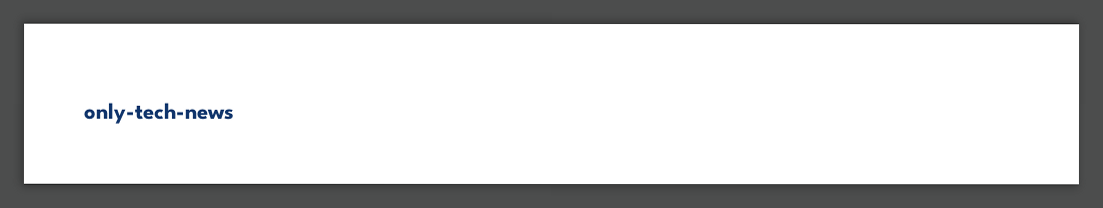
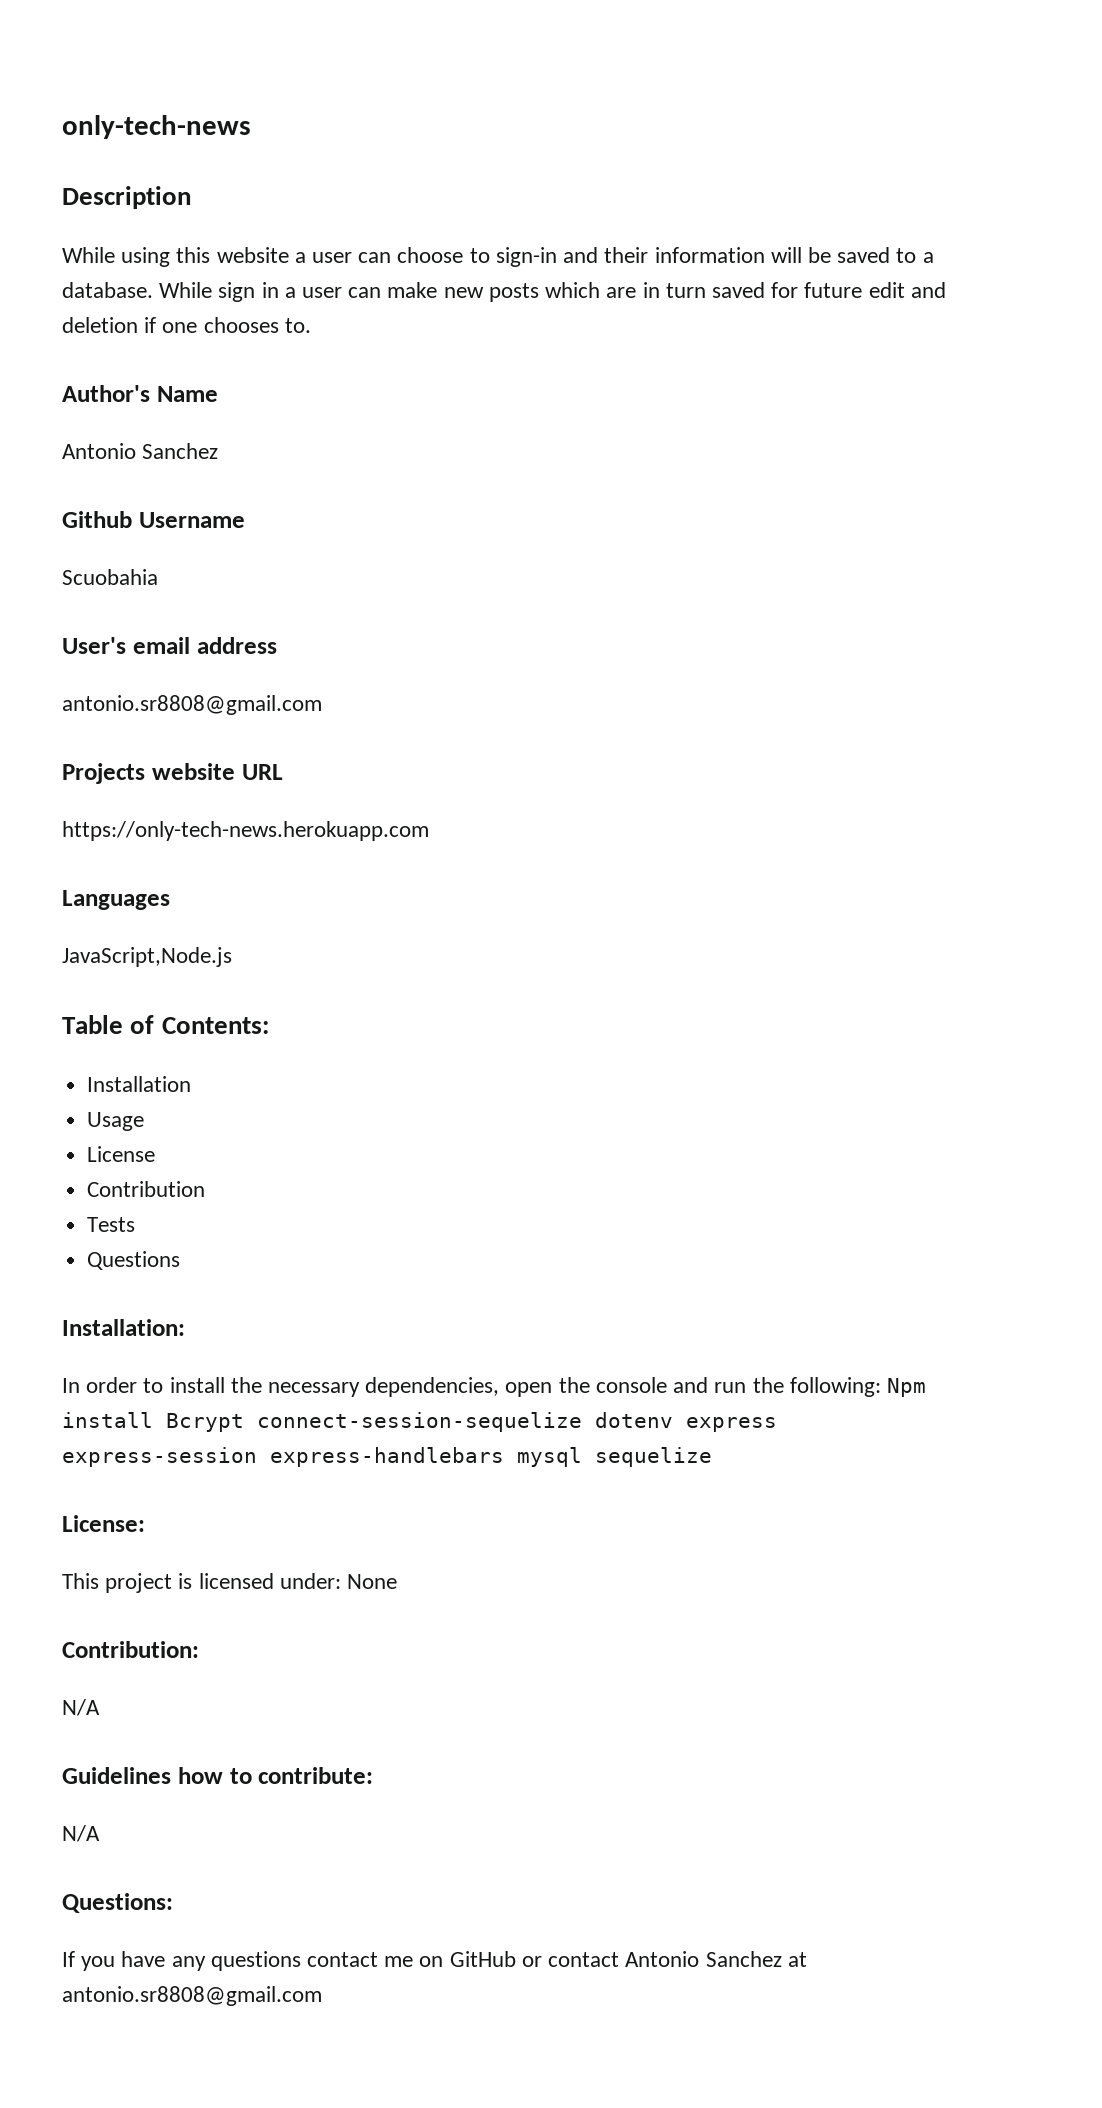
(235, 113) none -> [62,186,191,209] [62,247,934,267] [62,282,946,302] [62,317,311,333] [62,385,218,402] [62,443,219,459] [62,511,245,528] [62,569,158,585] [62,637,277,654] [62,695,322,715] [62,763,283,784] [62,821,429,841] [62,890,170,910] [62,947,232,967] [62,1015,269,1034] [87,1076,192,1092] [87,1112,145,1131] [87,1146,156,1162] [87,1181,206,1197] [87,1217,136,1232] [87,1251,181,1270] [62,1319,185,1336] [62,1377,926,1397] [62,1412,777,1432] [62,1447,712,1467] [62,1515,145,1532] [62,1573,398,1593] [62,1641,199,1658] [62,1699,100,1716] [62,1767,374,1784] [62,1825,100,1842] [62,1893,173,1913] [62,1951,807,1971] [62,1986,322,2006] // Description // While using this website a user can choose to sign-in and their information will be saved to a database. While sign in a user can make new posts which are in turn saved for future edit and deletion if one chooses to. // Author's Name // Antonio Sanchez // Github Username // Scuobahia // User's email address // antonio.sr8808@gmail.com // Projects website URL // https://only-tech-news.herokuapp.com // Languages // JavaScript,Node.js // Table of Contents: // Installation // Usage // License // Contribution // Tests // Questions // Installation: // In order to install the necessary dependencies, open the console and run the following: Npm install Bcrypt connect-session-sequelize dotenv express express-session express-handlebars mysql sequelize // License: // This project is licensed under: None // Contribution: // N/A // Guidelines how to contribute: // N/A // Questions: // If you have any questions contact me on GitHub or contact Antonio Sanchez at antonio.sr8808@gmail.com

